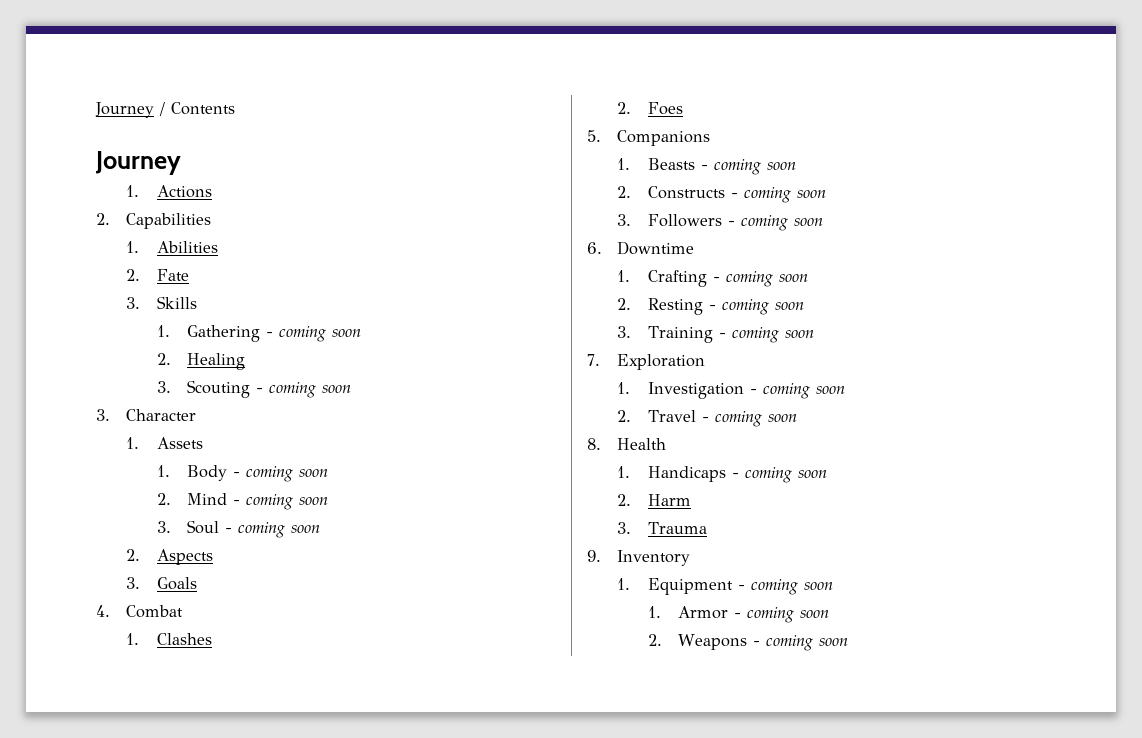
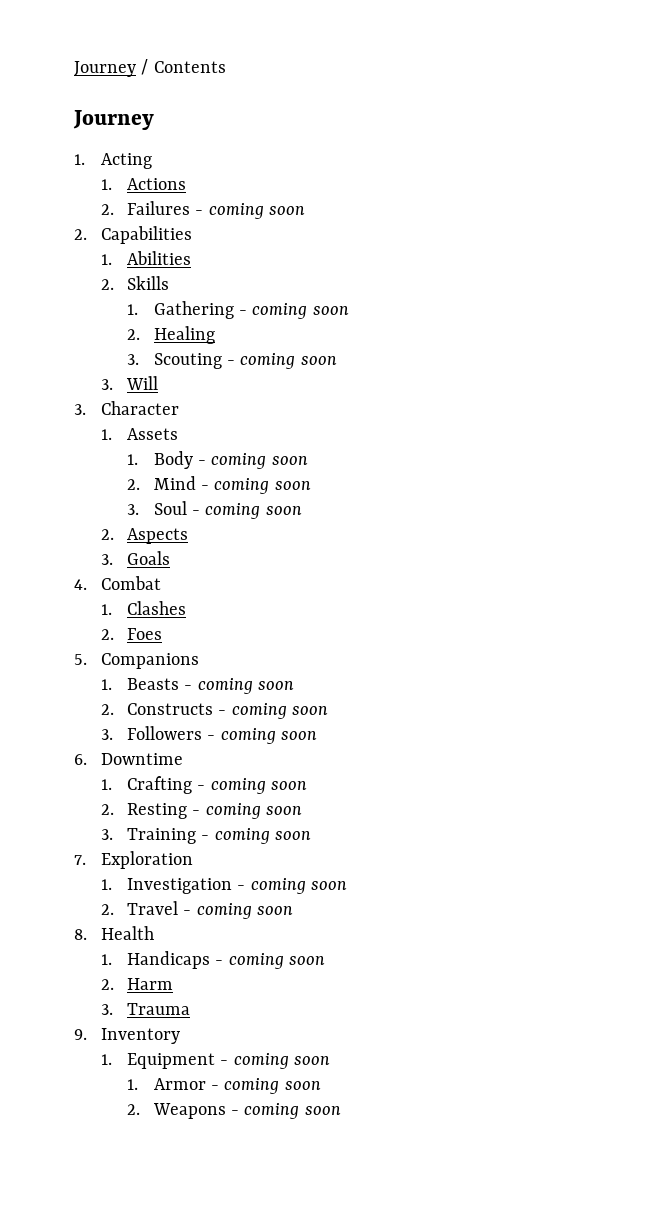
(181, 163) none -> [74,153,152,169] // 1. Acting
(212, 191) none -> [100,201,305,219] // 2. Failures - coming soon
[156,269,189,281] [126,297,141,309] Fate // 3. -> (114, 284) none
(351, 389) none -> [100,376,159,390] // 3. Will

